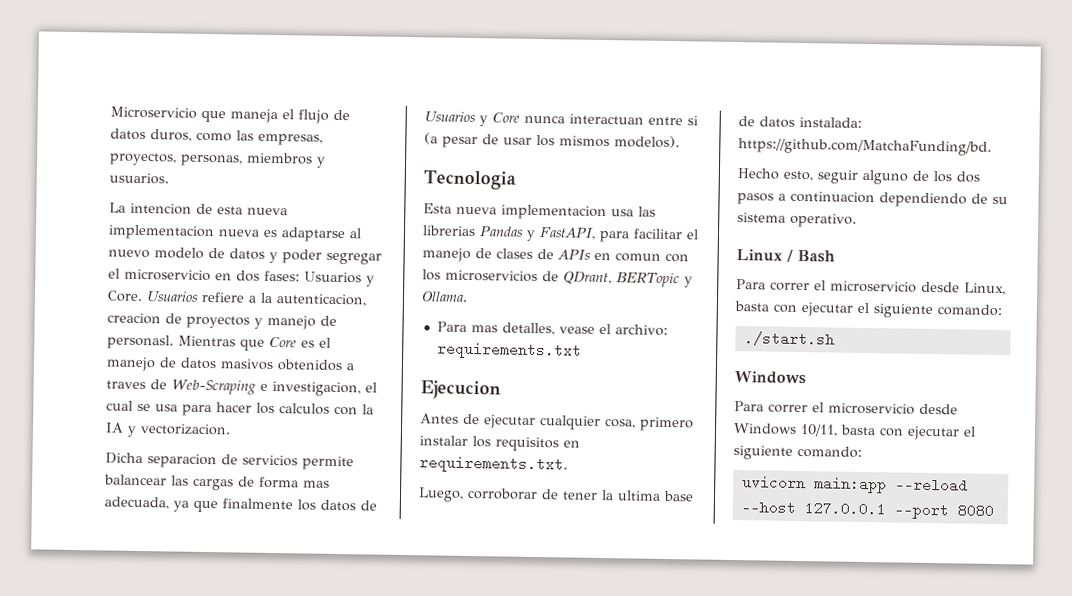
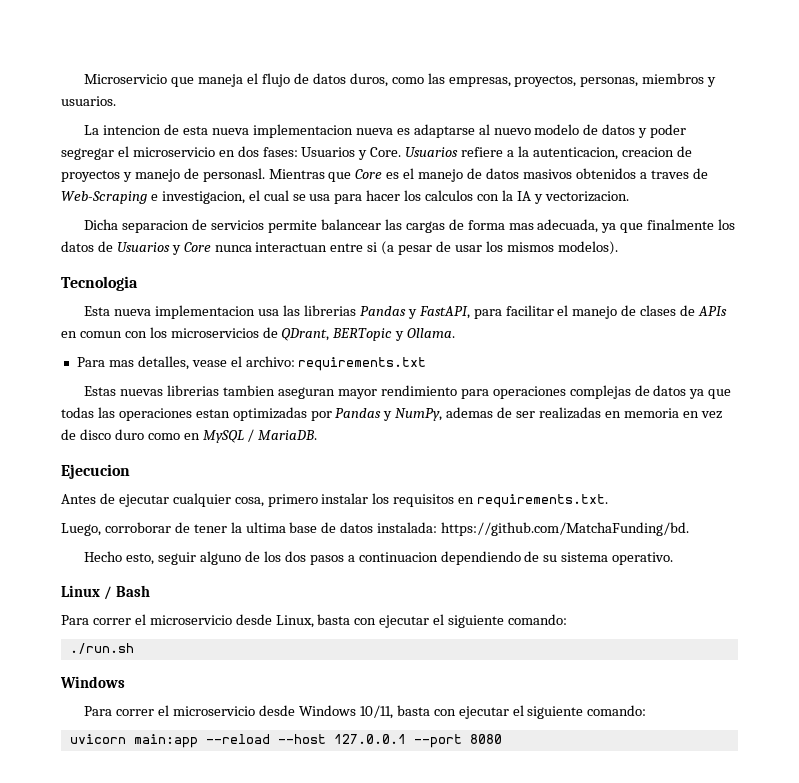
(582, 350) none -> [84,385,732,399] [61,407,722,421] [61,429,318,443] // Estas nuevas librerias tambien aseguran mayor rendimiento para operaciones complejas de datos ya que todas las operaciones estan optimizadas por Pandas y NumPy, ademas de ser realizadas en memoria en vez de disco duro como en MySQL / MariaDB.
[743,331,835,347] ./start.sh -> [69,643,134,654] ./run.sh

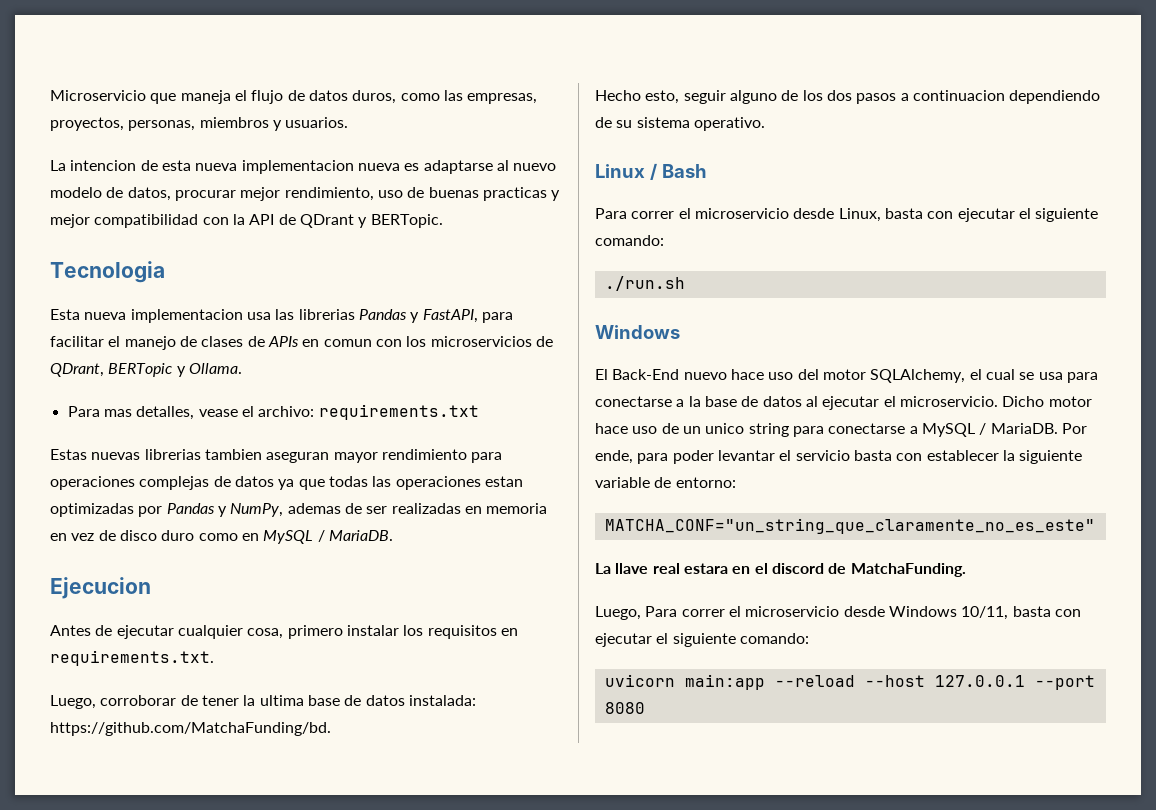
[602,124,687,138] [61,146,692,160] [61,168,708,182] [61,190,629,204] [84,219,736,233] [61,241,618,255] datos y poder segregar el microservicio en dos fases: Usuarios y Core. Usuarios refiere a la autenticacion, creacion de proyectos y manejo de personasl. Mientras que Core es el manejo de datos masivos obtenidos a traves de Web-Scraping e investigacion, el cual se usa para hacer los calculos con la IA y vectorizacion. // Dicha separacion de servicios permite balancear las cargas de forma mas adecuada, ya que finalmente los datos de Usuarios y Core nunca interactuan entre si (a pesar de usar los mismos modelos). -> [127,187,561,201] [50,214,443,228] datos, procurar mejor rendimiento, uso de buenas practicas y mejor compatibilidad con la API de QDrant y BERTopic.
(125, 682) none -> [595,369,1098,383] [595,396,1092,410] [595,423,1087,437] [595,450,1083,464] [595,477,736,488] [604,518,1095,534] [595,563,966,577] [595,606,641,620] El Back-End nuevo hace uso del motor SQLAlchemy, el cual se usa para conectarse a la base de datos al ejecutar el microservicio. Dicho motor hace uso de un unico string para conectarse a MySQL / MariaDB. Por ende, para poder levantar el servicio basta con establecer la siguiente variable de entorno: // MATCHA_CONF="un_string_que_claramente_no_es_este" // La llave real estara en el discord de MatchaFunding. // Luego,

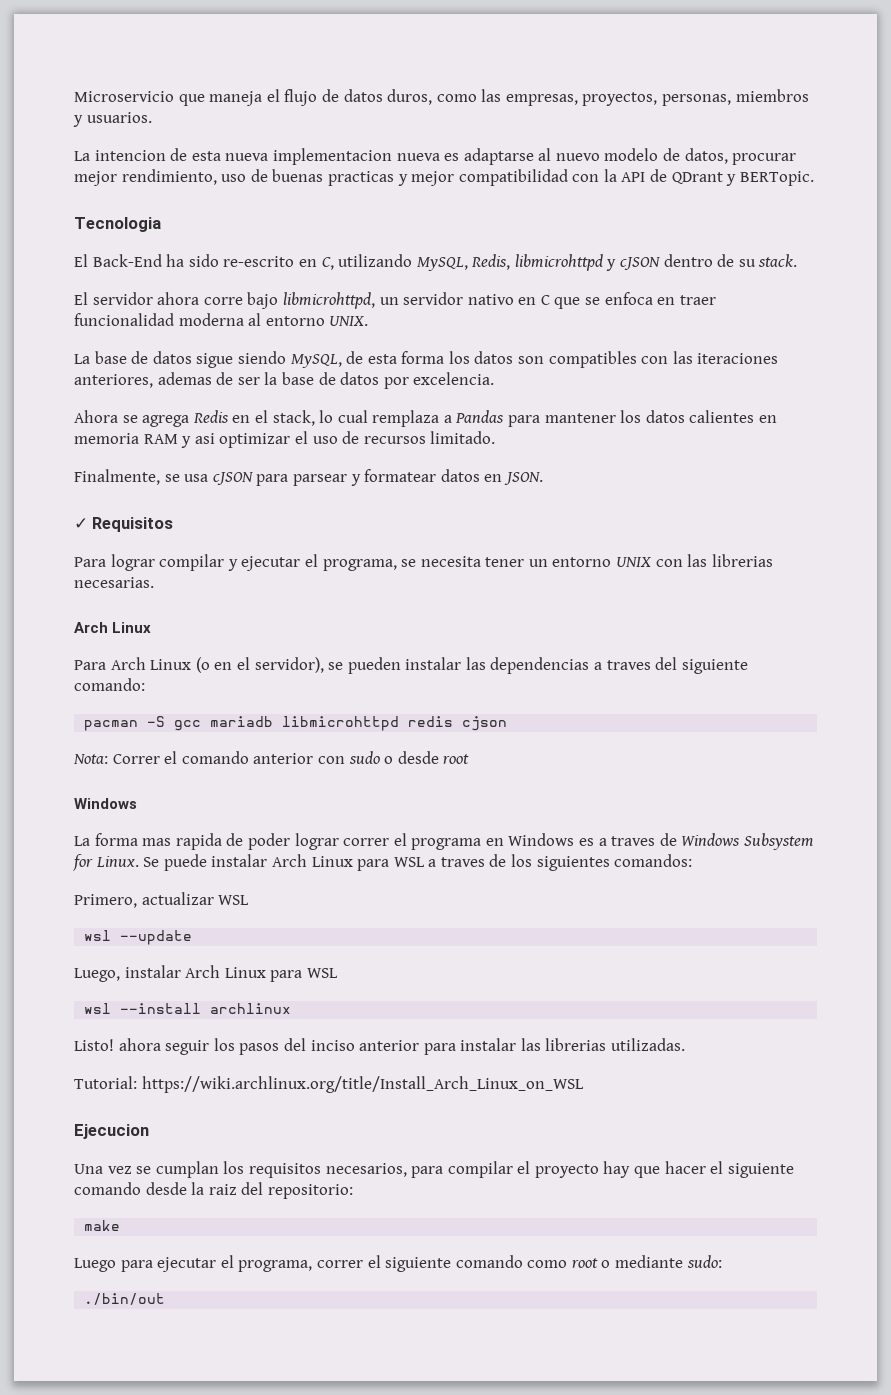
[50,309,513,323] [50,336,553,350] [50,363,242,377] [67,404,479,420] [50,449,503,463] [50,476,523,490] [50,503,548,517] [50,530,393,544] [50,577,151,599] [50,625,518,639] [50,650,214,666] [50,695,476,709] [50,722,331,736] [595,90,1101,104] [595,117,765,131] [595,163,707,180] [595,208,1099,222] [595,235,664,246] [604,276,685,291] [595,325,680,339] [595,369,1098,383] [595,396,1092,410] [595,423,1087,437] [595,450,1083,464] [595,477,736,488] [604,518,1095,534] [595,563,966,577] [595,606,1081,620] [595,633,809,647] [604,674,1095,690] [604,702,645,714] Esta nueva implementacion usa las librerias Pandas y FastAPI, para facilitar el manejo de clases de APIs en comun con los microservicios de QDrant, BERTopic y Ollama. // Para mas detalles, vease el archivo: requirements.txt // Estas nuevas librerias tambien aseguran mayor rendimiento para operaciones complejas de datos ya que todas las operaciones estan optimizadas por Pandas y NumPy, ademas de ser realizadas en memoria en vez de disco duro como en MySQL / MariaDB. // Ejecucion // Antes de ejecutar cualquier cosa, primero instalar los requisitos en requirements.txt. // Luego, corroborar de tener la ultima base de datos instalada: https://github.com/MatchaFunding/bd. // Hecho esto, seguir alguno de los dos pasos a continuacion dependiendo de su sistema operativo. // Linux / Bash // Para correr el microservicio desde Linux, basta con ejecutar el siguiente comando: // ./run.sh // Windows // El Back-End nuevo hace uso del motor SQLAlchemy, el cual se usa para conectarse a la base de datos al ejecutar el microservicio. Dicho motor hace uso de un unico string para conectarse a MySQL / MariaDB. Por ende, para poder levantar el servicio basta con establecer la siguiente variable de entorno: // MATCHA_CONF="un_string_que_claramente_no_es_este" // La llave real estara en el discord de MatchaFunding. // Luego, Para correr el microservicio desde Windows 10/11, basta con ejecutar el siguiente comando: // uvicorn main:app --reload --host 127.0.0.1 --port 8080 -> [74,254,798,271] [74,292,716,309] [74,313,369,326] [74,351,779,368] [74,372,495,389] [74,410,778,427] [74,431,496,448] [74,469,543,486] [74,517,174,532] [74,554,773,571] [74,577,154,588] [74,622,152,633] [74,657,748,674] [74,678,145,691] [84,716,508,731] [73,751,470,764] [74,798,137,809] [74,833,815,850] [73,854,693,871] [74,892,250,908] [84,930,193,945] [74,965,338,982] [84,1003,292,1014] [74,1038,686,1055] [74,1076,584,1093] [74,1124,149,1139] [74,1161,794,1178] [74,1182,353,1199] [84,1220,121,1231] [74,1255,722,1272] [84,1293,166,1305] El Back-End ha sido re-escrito en C, utilizando MySQL, Redis, libmicrohttpd y cJSON dentro de su stack. // El servidor ahora corre bajo libmicrohttpd, un servidor nativo en C que se enfoca en traer funcionalidad moderna al entorno UNIX. // La base de datos sigue siendo MySQL, de esta forma los datos son compatibles con las iteraciones anteriores, ademas de ser la base de datos por excelencia. // Ahora se agrega Redis en el stack, lo cual remplaza a Pandas para mantener los datos calientes en memoria RAM y asi optimizar el uso de recursos limitado. // Finalmente, se usa cJSON para parsear y formatear datos en JSON. // ✓ Requisitos // Para lograr compilar y ejecutar el programa, se necesita tener un entorno UNIX con las librerias necesarias. // Arch Linux // Para Arch Linux (o en el servidor), se pueden instalar las dependencias a traves del siguiente comando: // pacman -S gcc mariadb libmicrohttpd redis cjson // Nota: Correr el comando anterior con sudo o desde root // Windows // La forma mas rapida de poder lograr correr el programa en Windows es a traves de Windows Subsystem for Linux. Se puede instalar Arch Linux para WSL a traves de los siguientes comandos: // Primero, actualizar WSL // wsl --update // Luego, instalar Arch Linux para WSL // wsl --install archlinux // Listo! ahora seguir los pasos del inciso anterior para instalar las librerias utilizadas. // Tutorial: https://wiki.archlinux.org/title/Install_Arch_Linux_on_WSL // Ejecucion // Una vez se cumplan los requisitos necesarios, para compilar el proyecto hay que hacer el siguiente comando desde la raiz del repositorio: // make // Luego para ejecutar el programa, correr el siguiente comando como root o mediante sudo: // ./bin/out

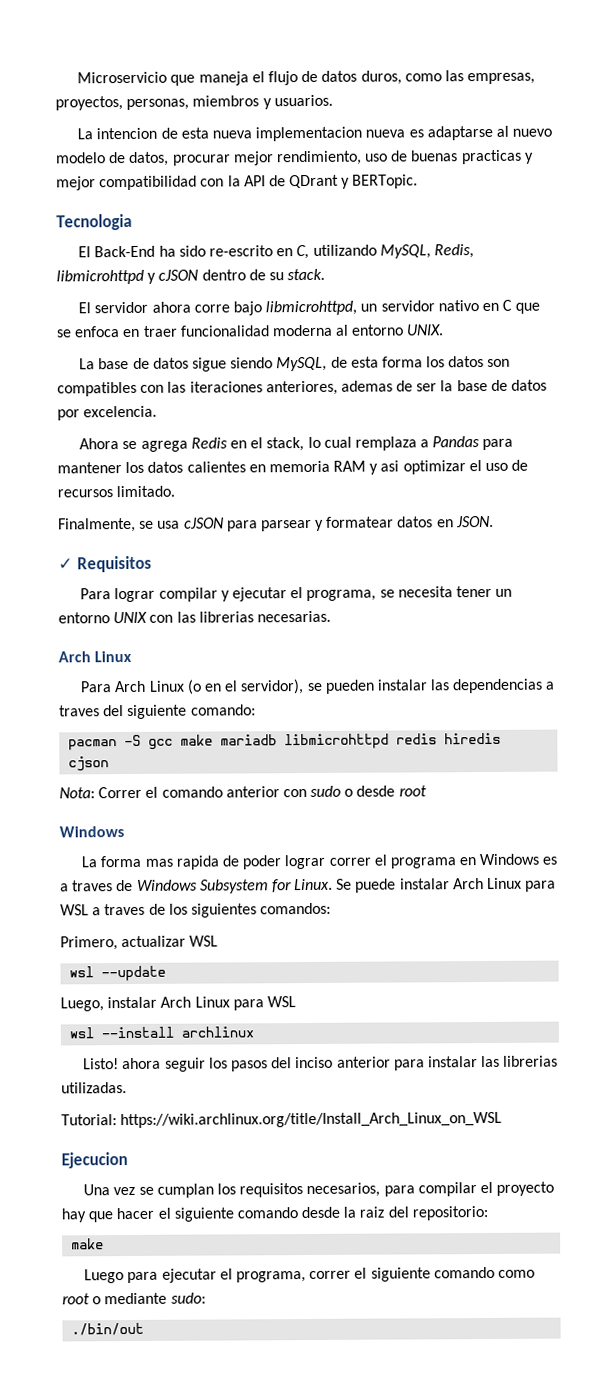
(202, 725) none -> [180,734,214,746] make
(454, 721) none -> [444,732,502,745] hiredis

